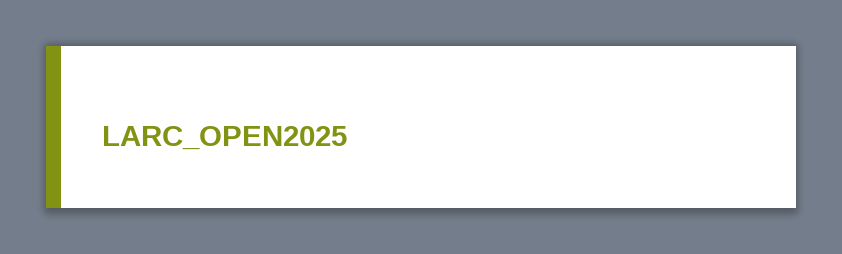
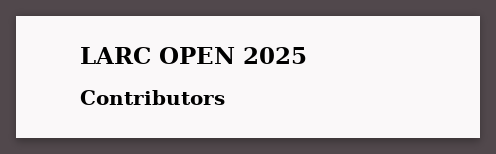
[102,126,347,150] LARC_OPEN2025 -> [80,47,307,64] [80,90,225,105] LARC OPEN 2025 // Contributors

